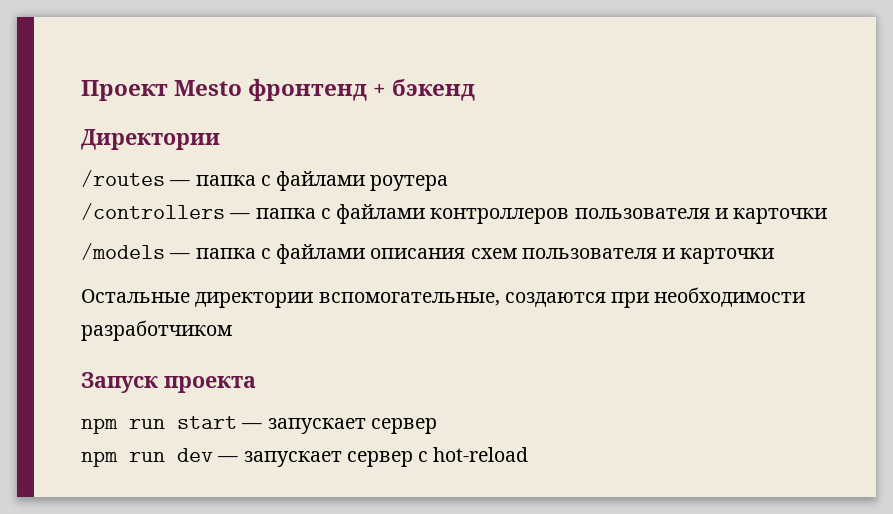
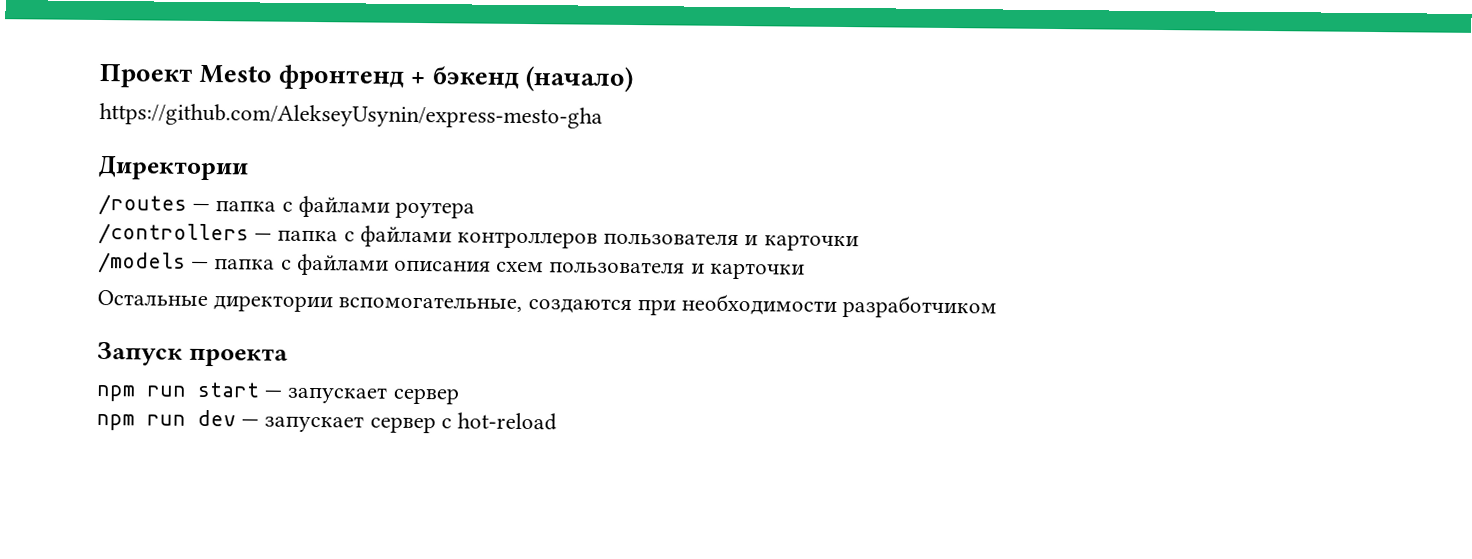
(476, 90) none -> [524,66,633,93] [99,102,603,129] (начало) // https://github.com/AlekseyUsynin/express-mesto-gha

